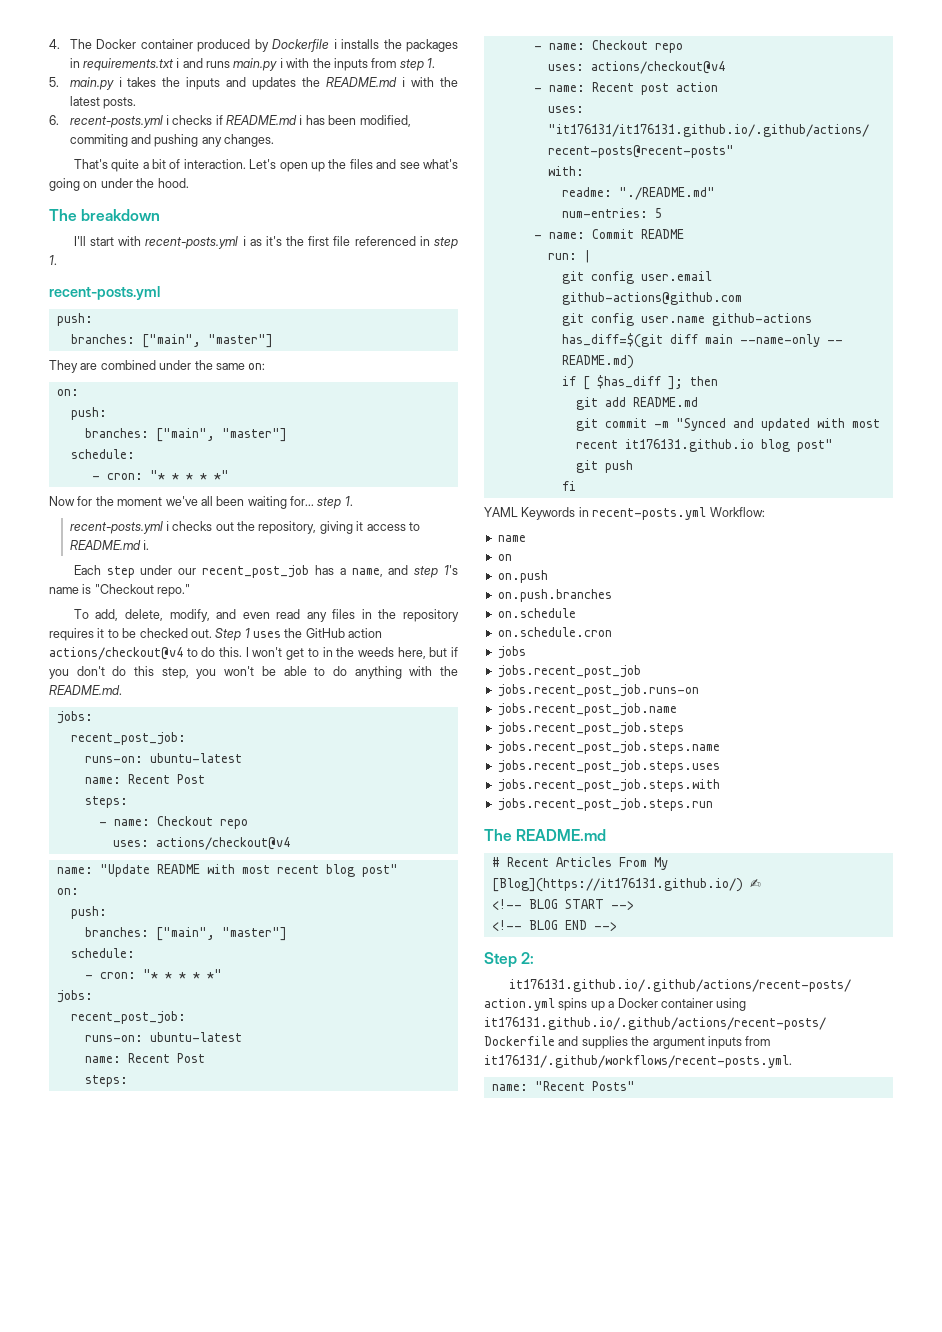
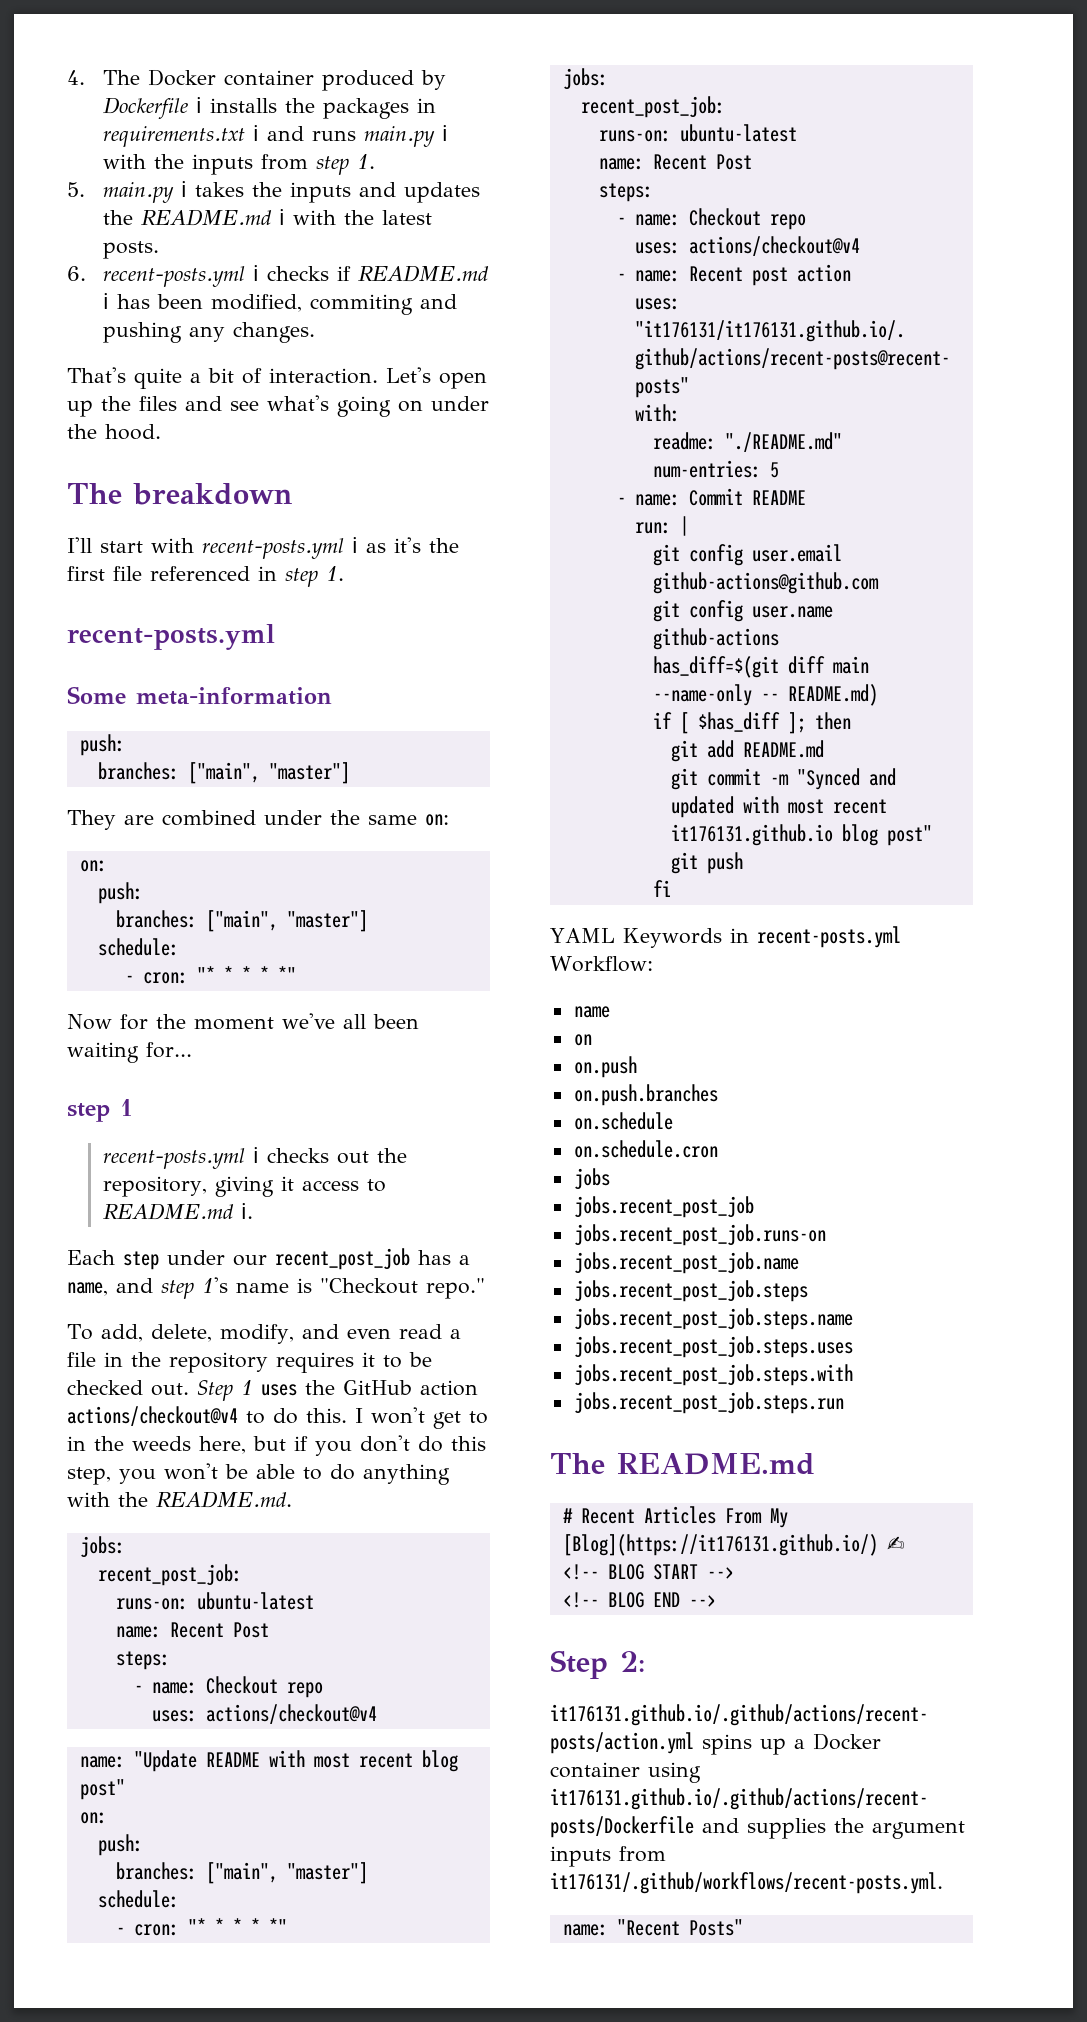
(160, 293) none -> [67,686,332,705] // Some meta-information
[317,496,353,509] step 1. -> [67,1099,133,1122] // step 1
[306,609,356,622] any files -> [449,1329,461,1339] [67,1352,96,1367] a file

